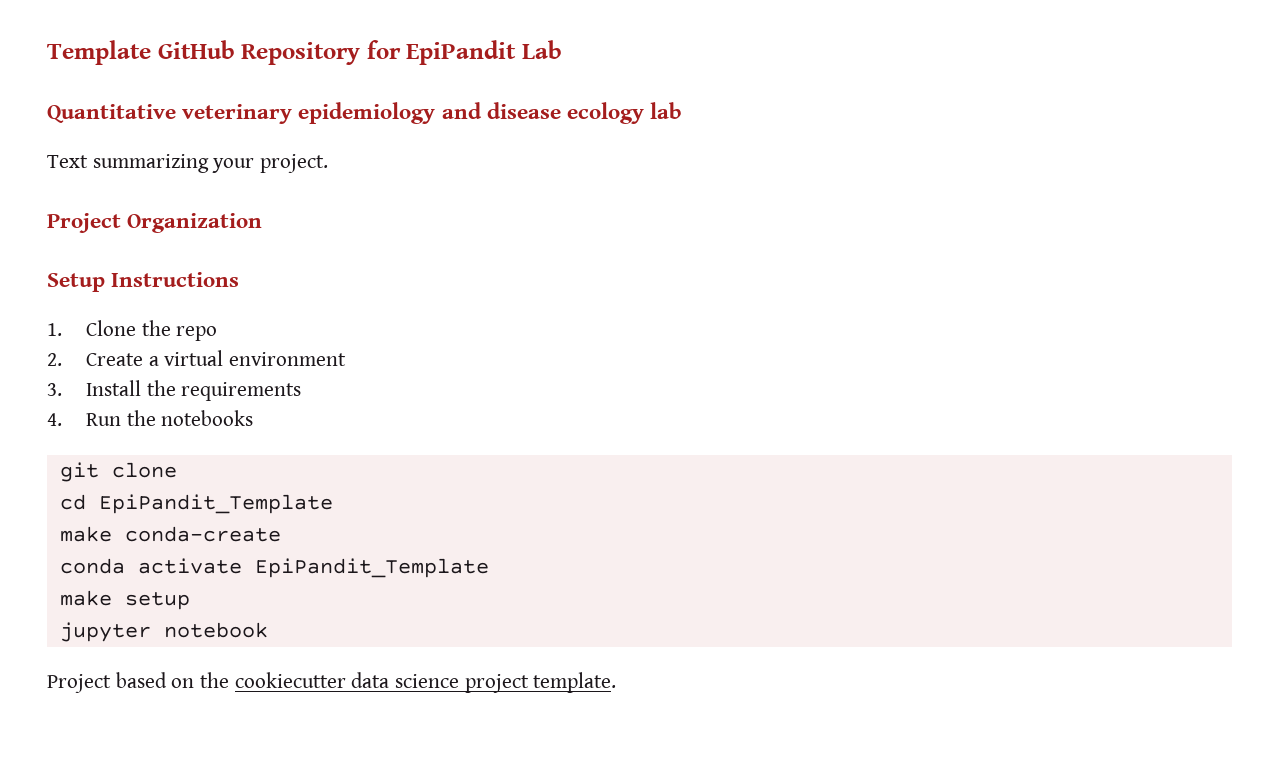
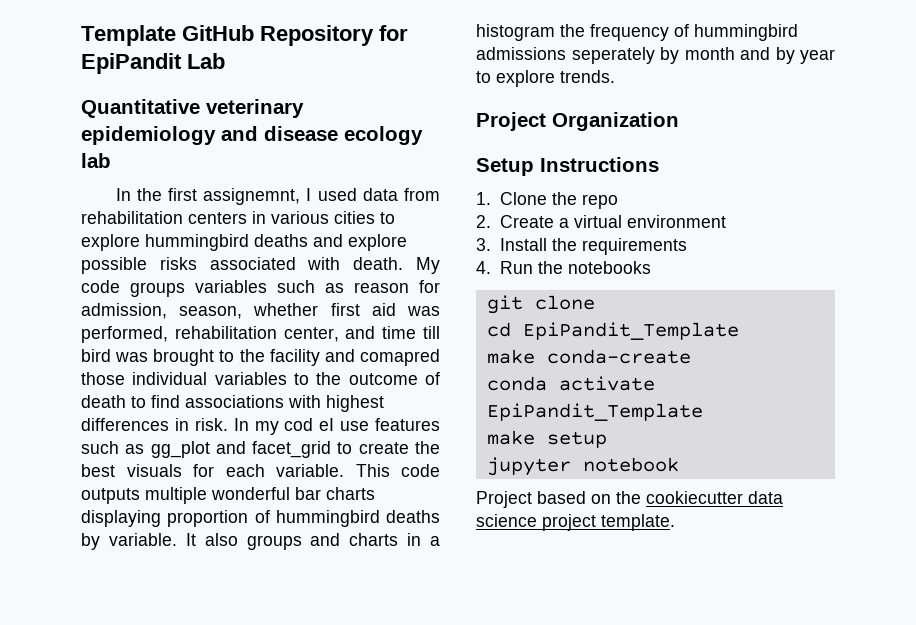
[47,154,329,173] Text summarizing your project. -> [115,188,441,205] [81,211,395,224] [81,234,407,251] [81,257,440,274] [81,280,440,297] [81,303,440,319] [81,326,441,343] [81,349,440,366] [81,372,440,385] [81,395,384,412] [81,418,440,435] [81,441,440,458] [81,464,440,477] [81,487,375,504] [81,510,440,527] [81,533,440,550] [476,24,798,41] [476,47,835,64] [476,70,615,87] In the first assignemnt, I used data from rehabilitation centers in various cities to explore hummingbird deaths and explore possible risks associated with death. My code groups variables such as reason for admission, season, whether first aid was performed, rehabilitation center, and time till bird was brought to the facility and comapred those individual variables to the outcome of death to find associations with highest differences in risk. In my cod eI use features such as gg_plot and facet_grid to create the best visuals for each variable. This code outputs multiple wonderful bar charts displaying proportion of hummingbird deaths by variable. It also groups and charts in a histogram the frequency of hummingbird admissions seperately by month and by year to explore trends.

